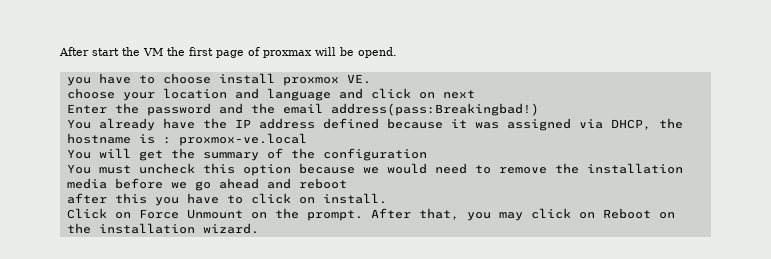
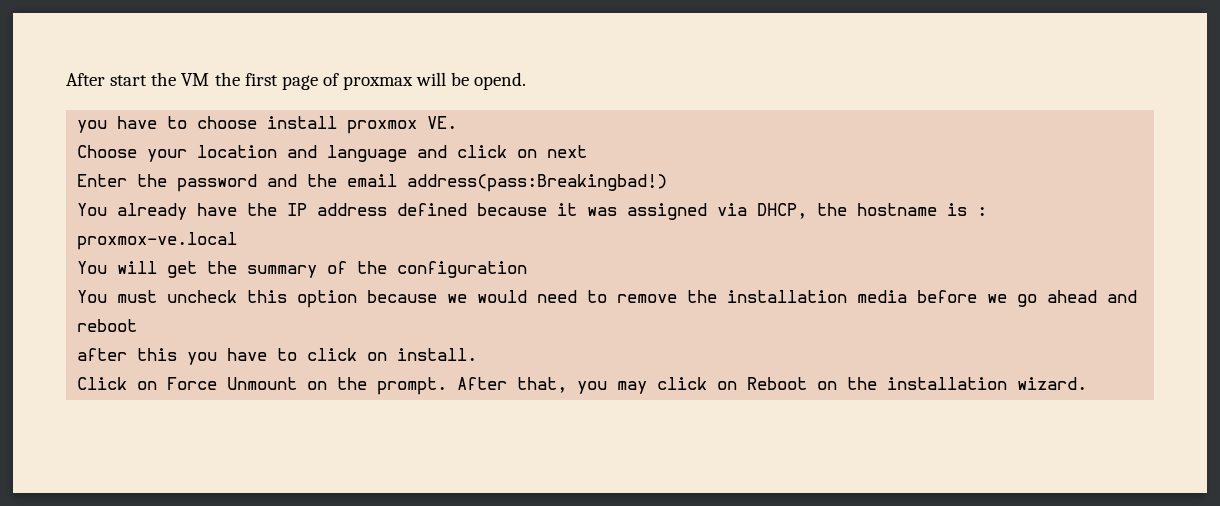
[66,88,115,99] choose -> [77,145,138,158] Choose

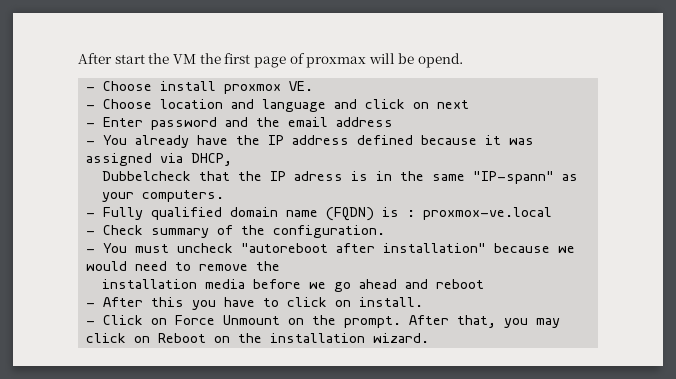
[77,116,258,133] you have to choose -> [86,81,153,91] - Choose
[77,145,188,162] Choose your -> [86,99,153,109] - Choose
[77,174,168,187] Enter the -> [86,117,144,127] - Enter
[407,174,668,192] address(pass:Breakingbad!) // -> [336,117,394,127] [86,141,96,145] address // -
[817,203,938,216] the hostname -> [102,171,579,184] [102,190,225,202] [86,207,375,221] // Dubbelcheck that the IP adress is in the same "IP-spann" as your computers. // - Fully qualified domain name (FQDN)
[77,261,238,278] You will get the -> [86,225,144,235] - Check
[397,261,528,278] configuration // -> [273,225,386,238] [86,249,96,253] configuration. // -
[247,290,358,308] this option -> [241,243,487,253] "autoreboot after installation"
(718, 296) none -> (281, 266) //
[77,348,128,361] after -> [86,297,144,307] - After
(478, 354) none -> [86,321,96,325] -

